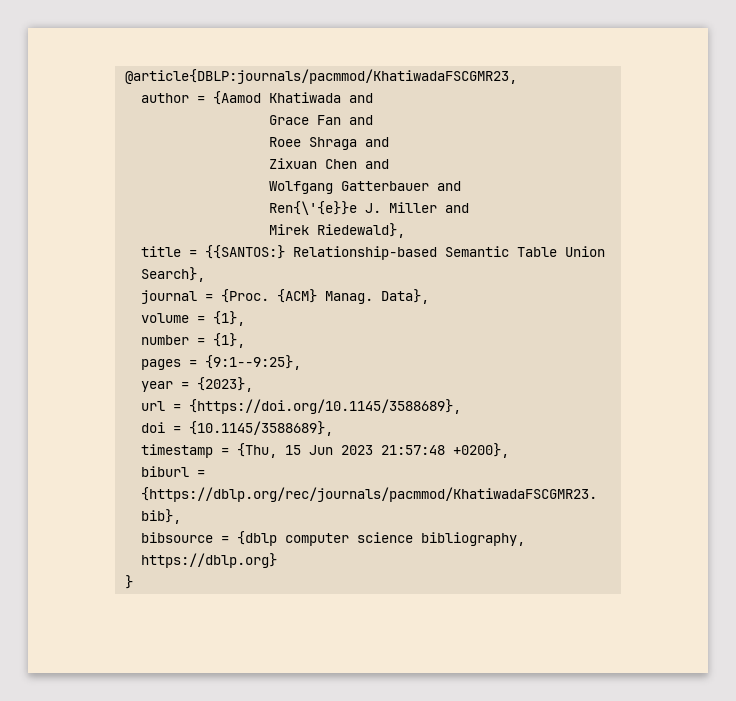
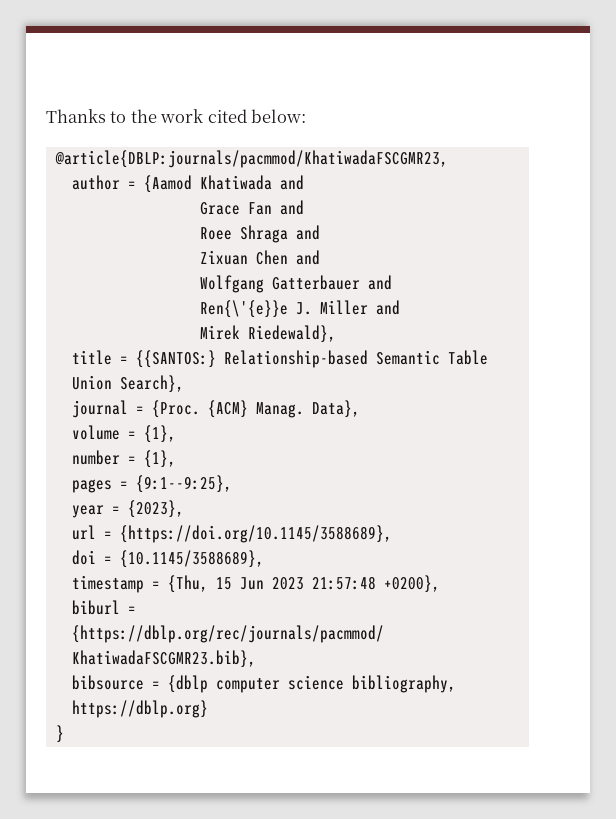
(124, 76) none -> [46,109,307,123] Thanks to the work cited below: //

